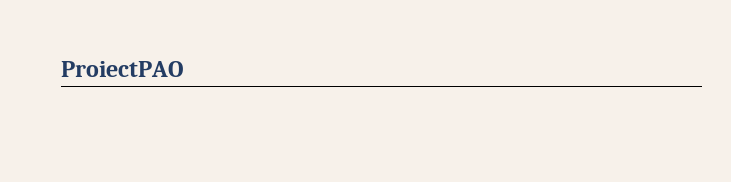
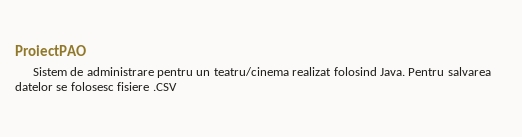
(184, 69) none -> [32,67,491,78] [15,82,177,91] // Sistem de administrare pentru un teatru/cinema realizat folosind Java. Pentru salvarea datelor se folosesc fisiere .CSV

